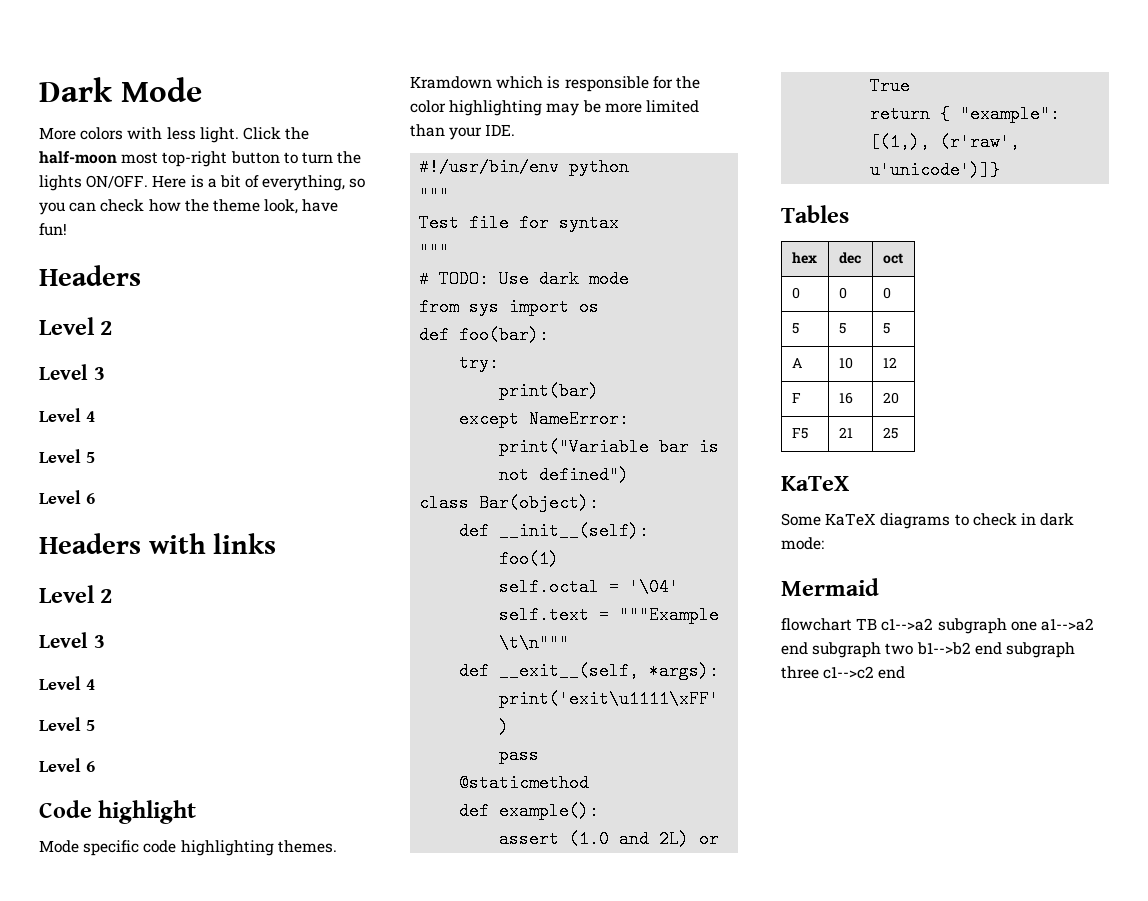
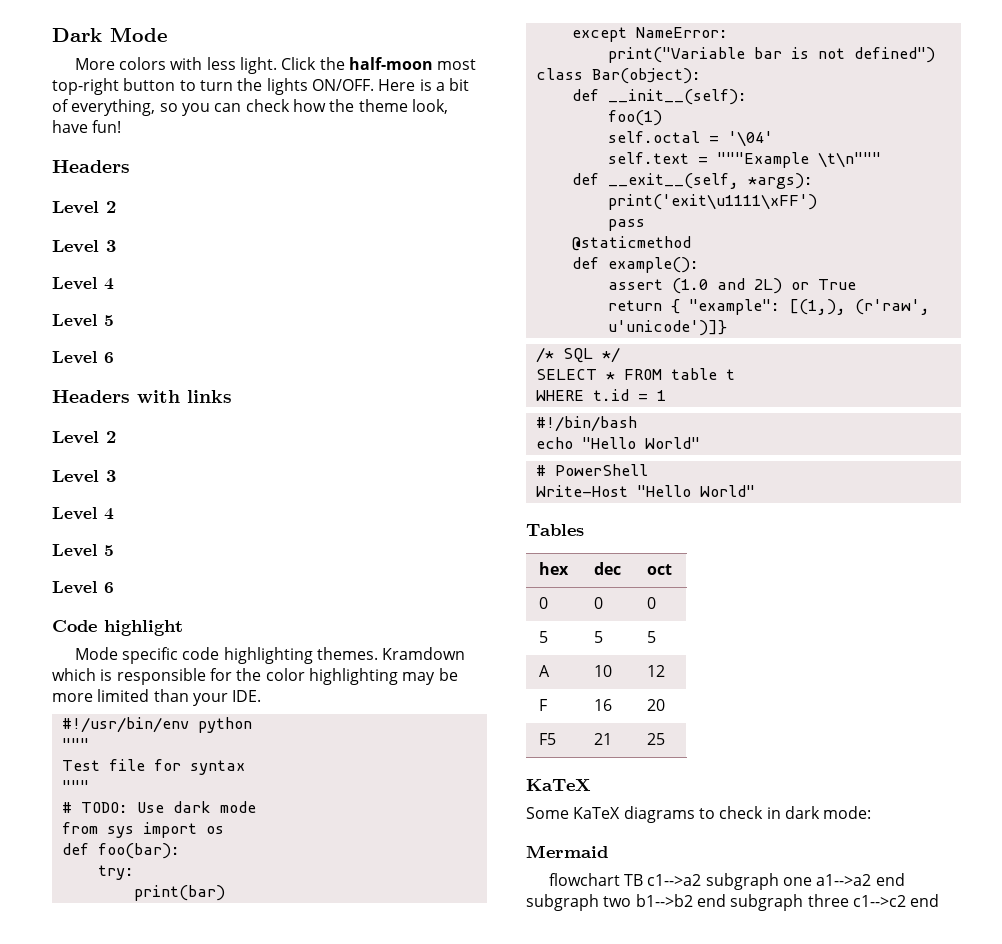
(1001, 170) none -> [535,347,620,363] [535,368,735,380] [535,389,666,401] [535,416,637,432] [535,437,700,449] [535,464,648,476] [535,485,755,497] // /* SQL */ // SELECT * FROM table t // WHERE t.id = 1 // #!/bin/bash // echo "Hello World" // # PowerShell // Write-Host "Hello World"

